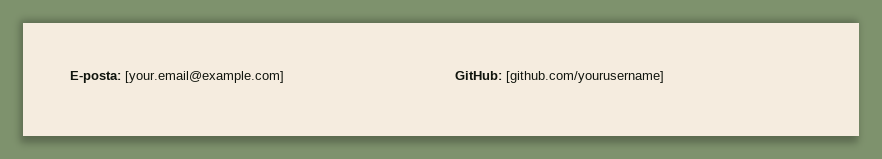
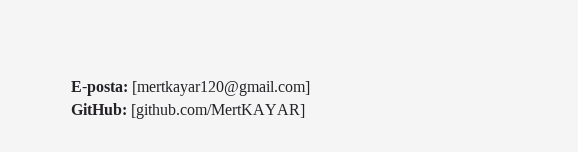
[125,71,284,83] [your.email@example.com] -> [132,81,311,96] [mertkayar120@gmail.com]
[506,71,664,83] [github.com/yourusername] -> [131,104,306,119] [github.com/MertKAYAR]

